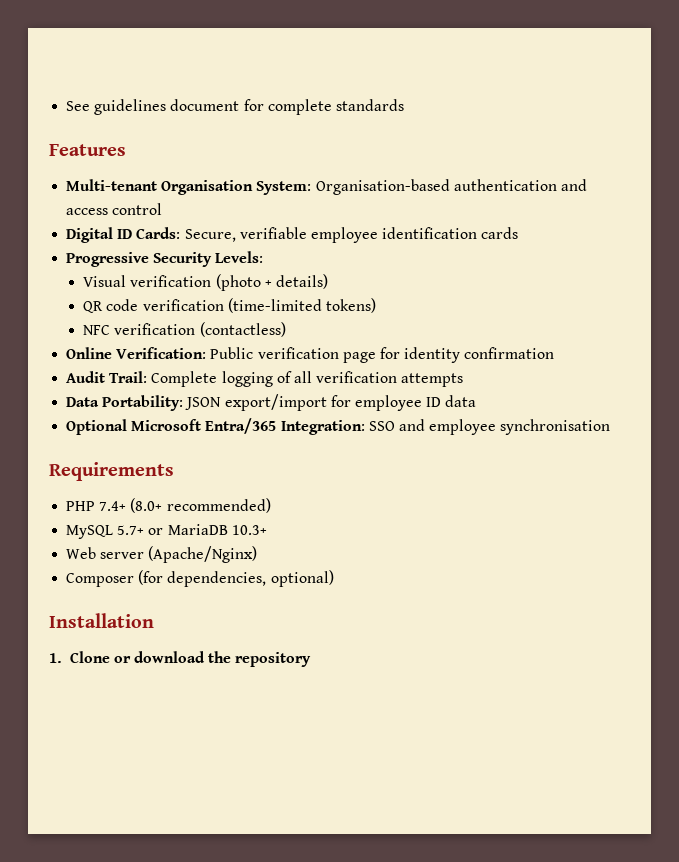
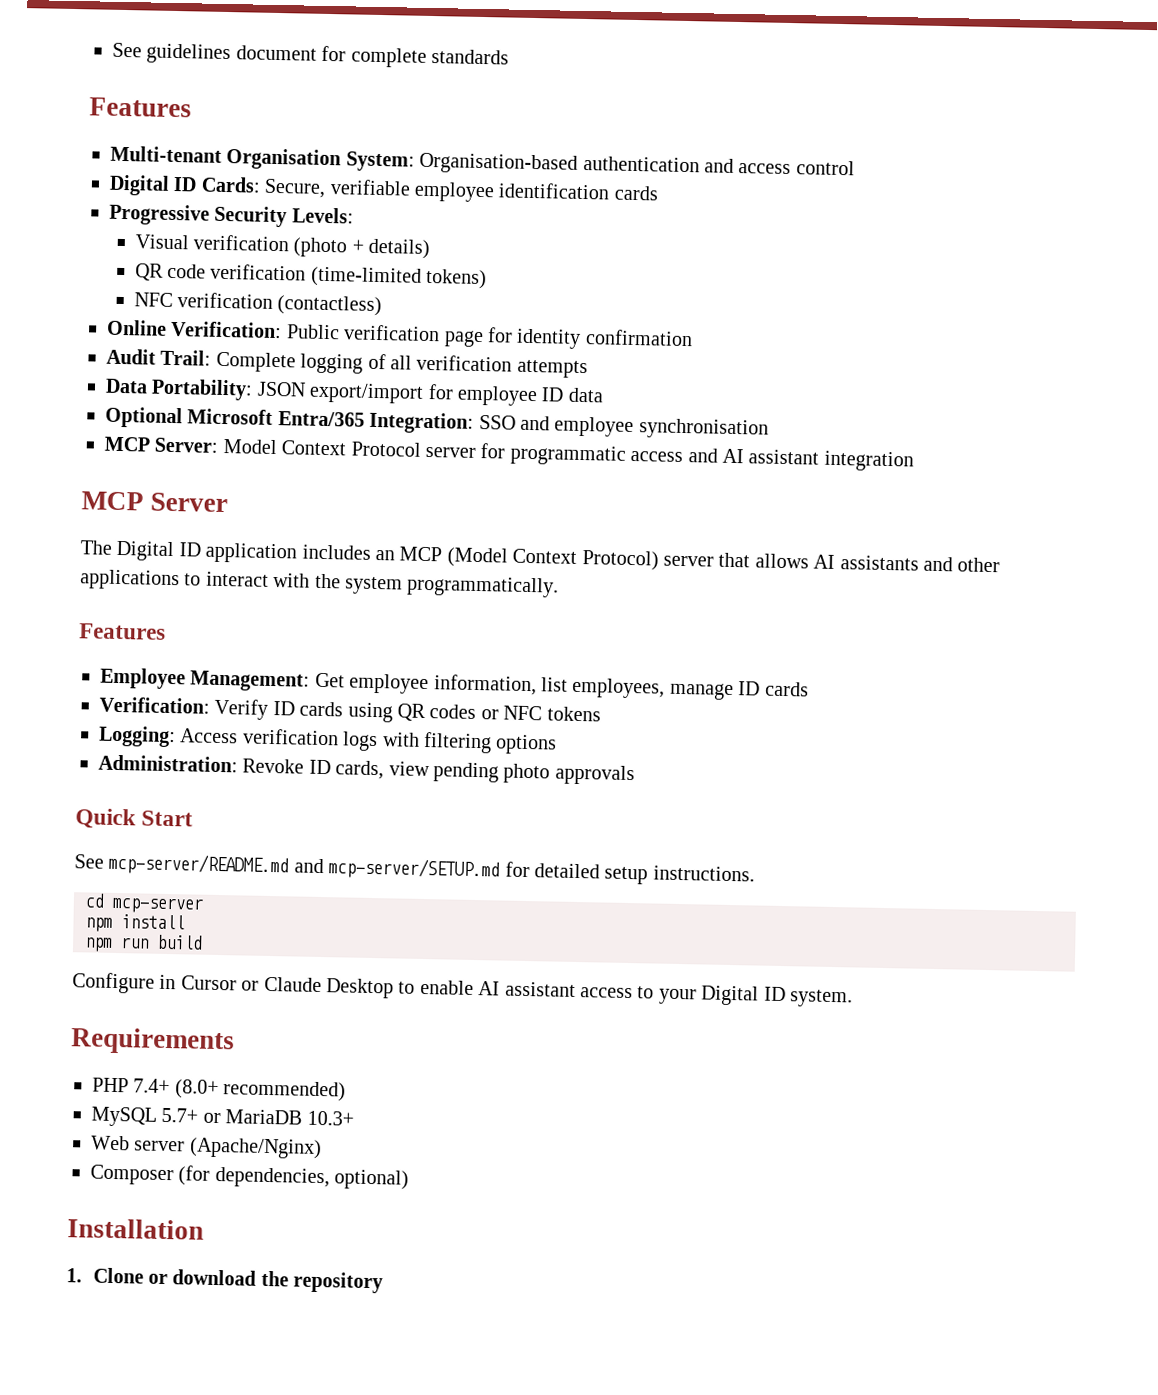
(611, 427) none -> [104,436,914,472] [81,491,229,513] [80,540,1001,573] [80,569,560,598] [79,623,166,640] [100,667,809,701] [99,696,601,723] [98,725,558,755] [98,754,635,786] [75,808,194,830] [74,852,755,885] [85,893,203,914] [85,914,185,932] [84,934,203,952] [72,972,853,1008] // MCP Server: Model Context Protocol server for programmatic access and AI assistant integration // MCP Server // The Digital ID application includes an MCP (Model Context Protocol) server that allows AI assistants and other applications to interact with the system programmatically. // Features // Employee Management: Get employee information, list employees, manage ID cards // Verification: Verify ID cards using QR codes or NFC tokens // Logging: Access verification logs with filtering options // Administration: Revoke ID cards, view pending photo approvals // Quick Start // See mcp-server/README.md and mcp-server/SETUP.md for detailed setup instructions. // cd mcp-server // npm install // npm run build // Configure in Cursor or Claude Desktop to enable AI assistant access to your Digital ID system.

